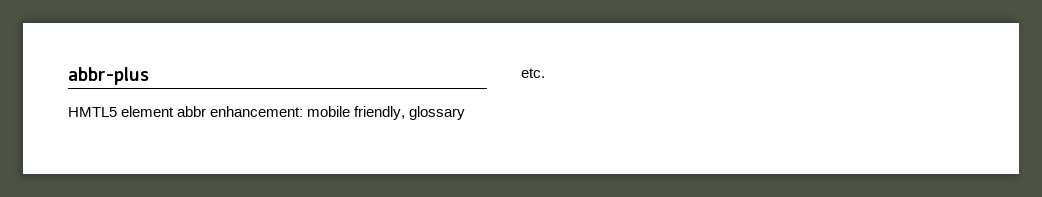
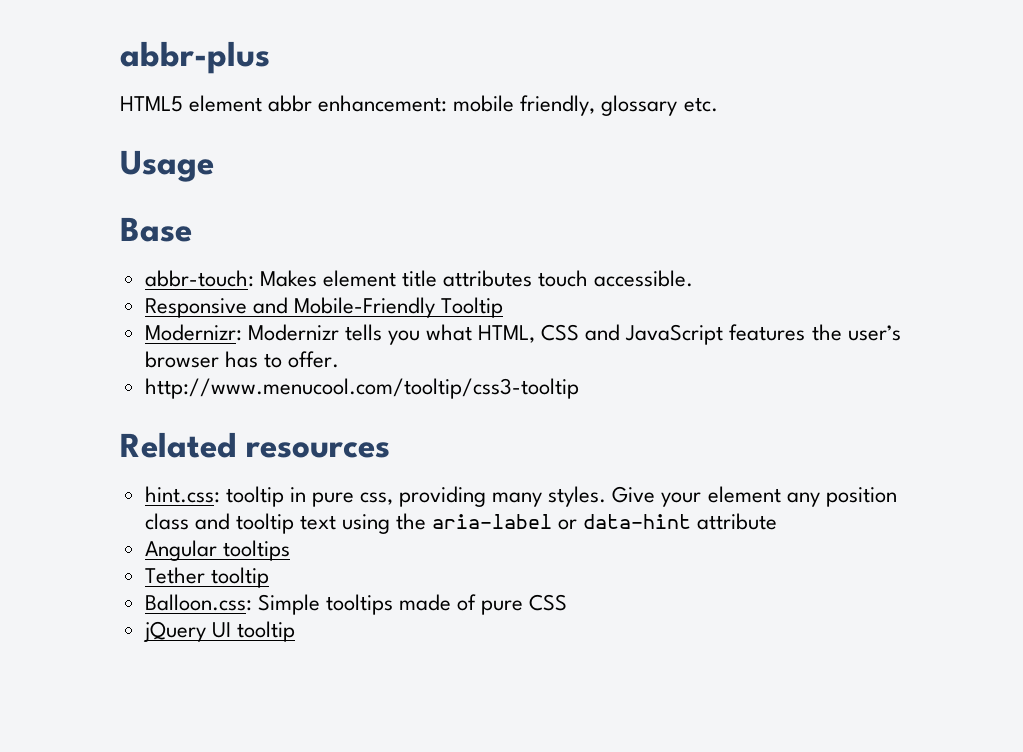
[68,107,117,117] HMTL5 -> [120,96,183,112] HTML5
(545, 73) none -> [120,150,214,182] [120,217,192,242] [144,270,694,287] [144,297,503,318] [144,324,901,345] [144,351,339,368] [144,378,579,399] [120,432,391,458] [144,486,897,507] [144,513,778,534] [144,540,290,561] [144,567,269,588] [144,594,568,615] [142,621,295,642] // Usage // Base // abbr-touch: Makes element title attributes touch accessible. // Responsive and Mobile-Friendly Tooltip // Modernizr: Modernizr tells you what HTML, CSS and JavaScript features the user’s browser has to offer. // http://www.menucool.com/tooltip/css3-tooltip // Related resources // hint.css: tooltip in pure css, providing many styles. Give your element any position class and tooltip text using the aria-label or data-hint attribute // Angular tooltips // Tether tooltip // Balloon.css: Simple tooltips made of pure CSS // jQuery UI tooltip

